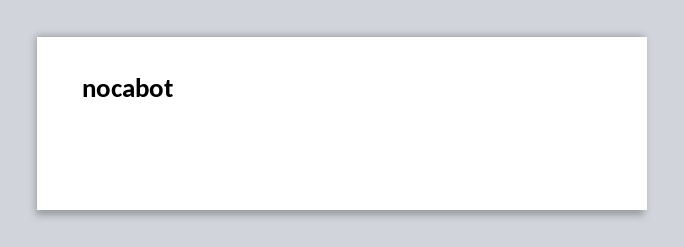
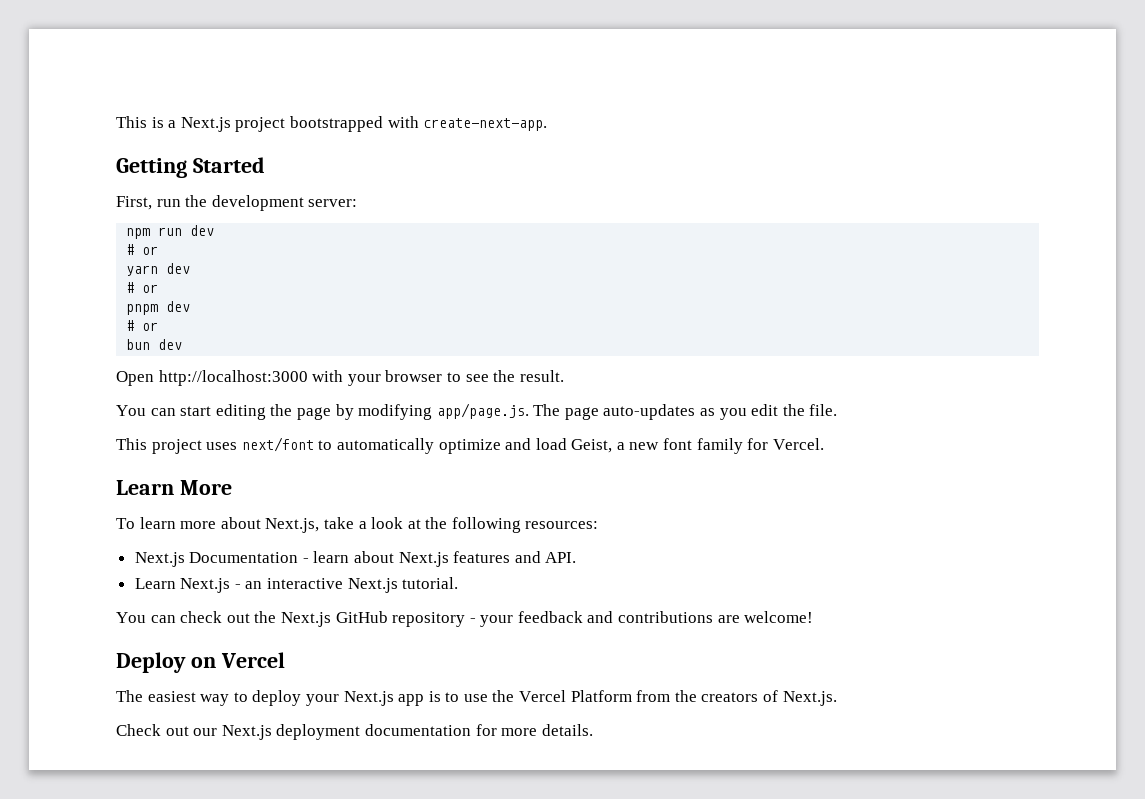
[82,78,173,97] nocabot -> [116,116,548,132] [116,157,265,178] [116,195,358,211] [126,225,215,239] [126,244,159,255] [126,263,191,276] [126,282,159,293] [126,301,191,315] [126,320,159,331] [126,339,183,350] [116,370,564,386] [116,403,838,420] [116,437,824,454] [116,480,232,495] [116,517,599,533] [134,551,577,567] [134,577,459,593] [116,611,814,627] [116,652,285,673] [116,690,837,706] [116,724,593,740] This is a Next.js project bootstrapped with create-next-app. // Getting Started // First, run the development server: // npm run dev // # or // yarn dev // # or // pnpm dev // # or // bun dev // Open http://localhost:3000 with your browser to see the result. // You can start editing the page by modifying app/page.js. The page auto-updates as you edit the file. // This project uses next/font to automatically optimize and load Geist, a new font family for Vercel. // Learn More // To learn more about Next.js, take a look at the following resources: // Next.js Documentation - learn about Next.js features and API. // Learn Next.js - an interactive Next.js tutorial. // You can check out the Next.js GitHub repository - your feedback and contributions are welcome! // Deploy on Vercel // The easiest way to deploy your Next.js app is to use the Vercel Platform from the creators of Next.js. // Check out our Next.js deployment documentation for more details.

